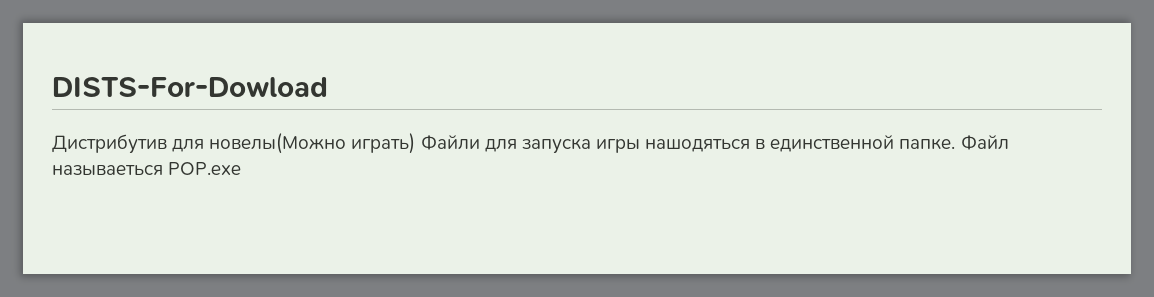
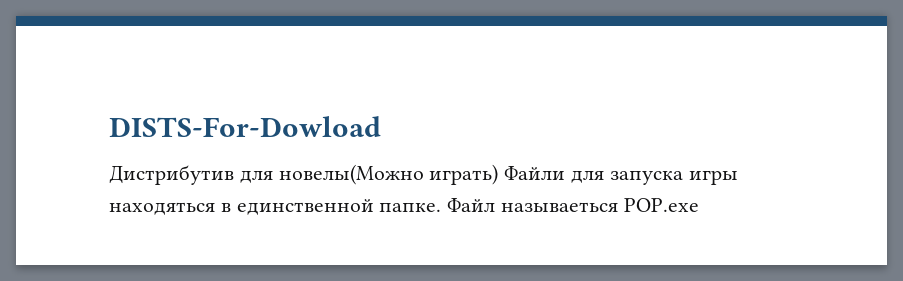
[645,139,751,152] нашодяться -> [109,202,215,215] находяться

